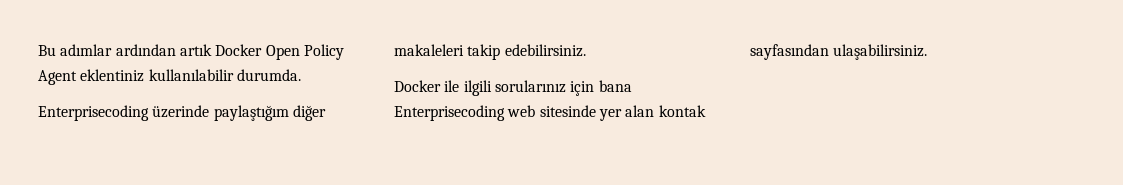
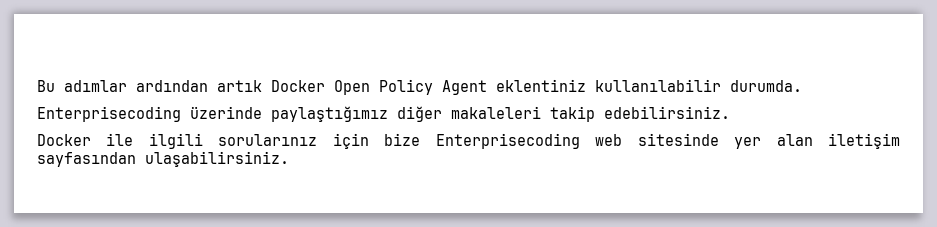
[213,105,289,121] paylaştığım -> [271,106,388,122] paylaştığımız
[598,80,632,92] bana -> [384,133,421,146] bize
[658,105,706,117] kontak -> [828,133,901,149] iletişim

